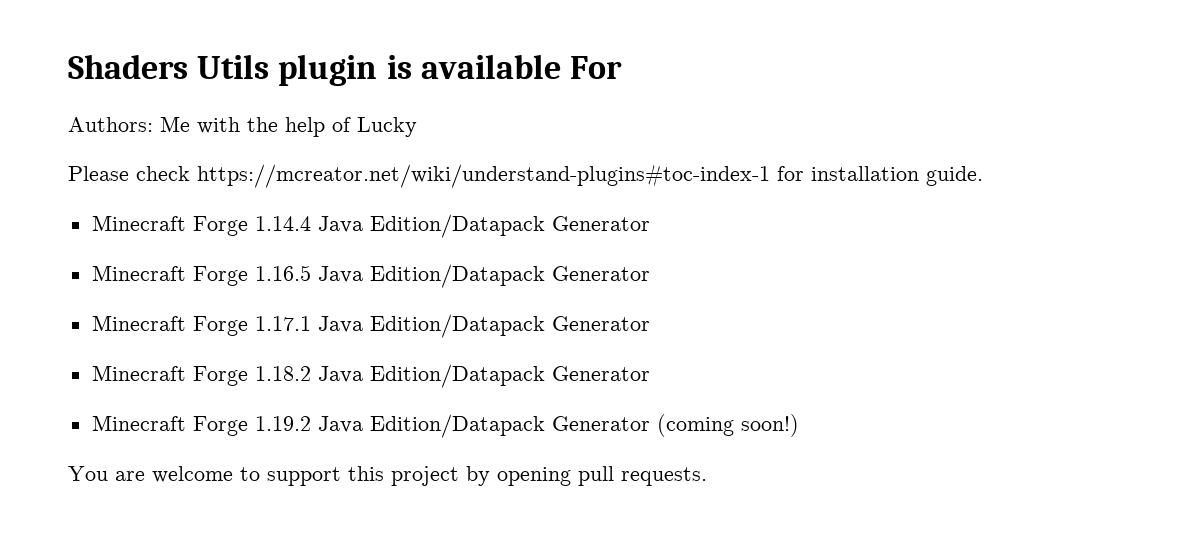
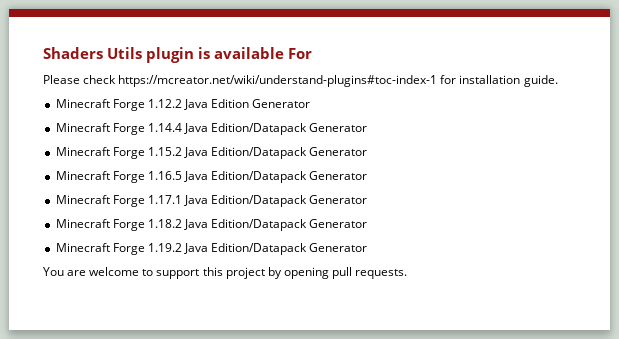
[68,116,417,137] // Authors: Me with the help of Lucky -> (312, 53) none
(983, 176) none -> [55,99,311,111] // Minecraft Forge 1.12.2 Java Edition Generator
(650, 223) none -> [55,147,368,159] // Minecraft Forge 1.15.2 Java Edition/Datapack Generator
[656,414,799,437] (coming soon!) -> (368, 247) none

